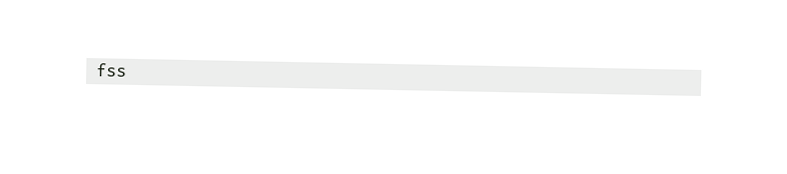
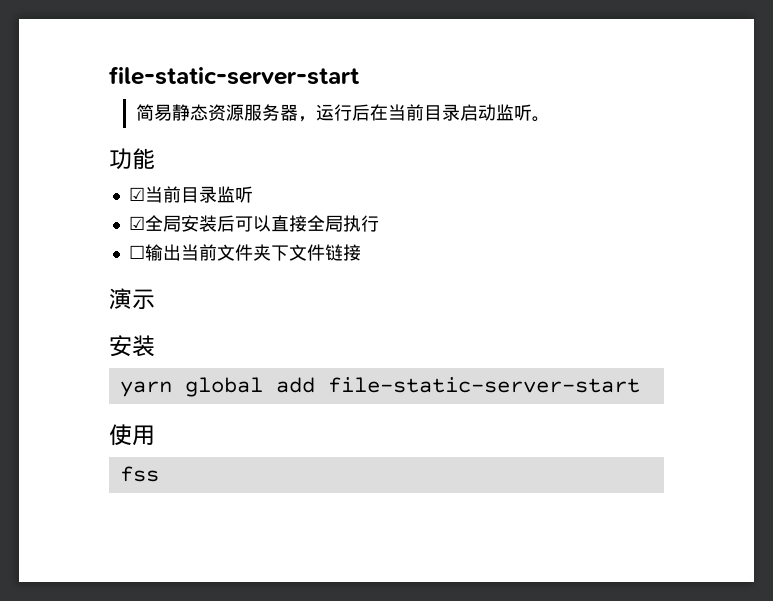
(95, 70) none -> [109,66,360,85] [136,104,551,122] [109,148,155,170] [128,186,253,203] [128,215,379,232] [128,244,361,261] [109,288,155,310] [109,335,155,357] [119,377,640,397] [109,424,155,446] file-static-server-start // 简易静态资源服务器，运行后在当前目录启动监听。 // 功能 // ☑当前目录监听 // ☑全局安装后可以直接全局执行 // ☐输出当前文件夹下文件链接 // 演示 // 安装 // yarn global add file-static-server-start // 使用 //

